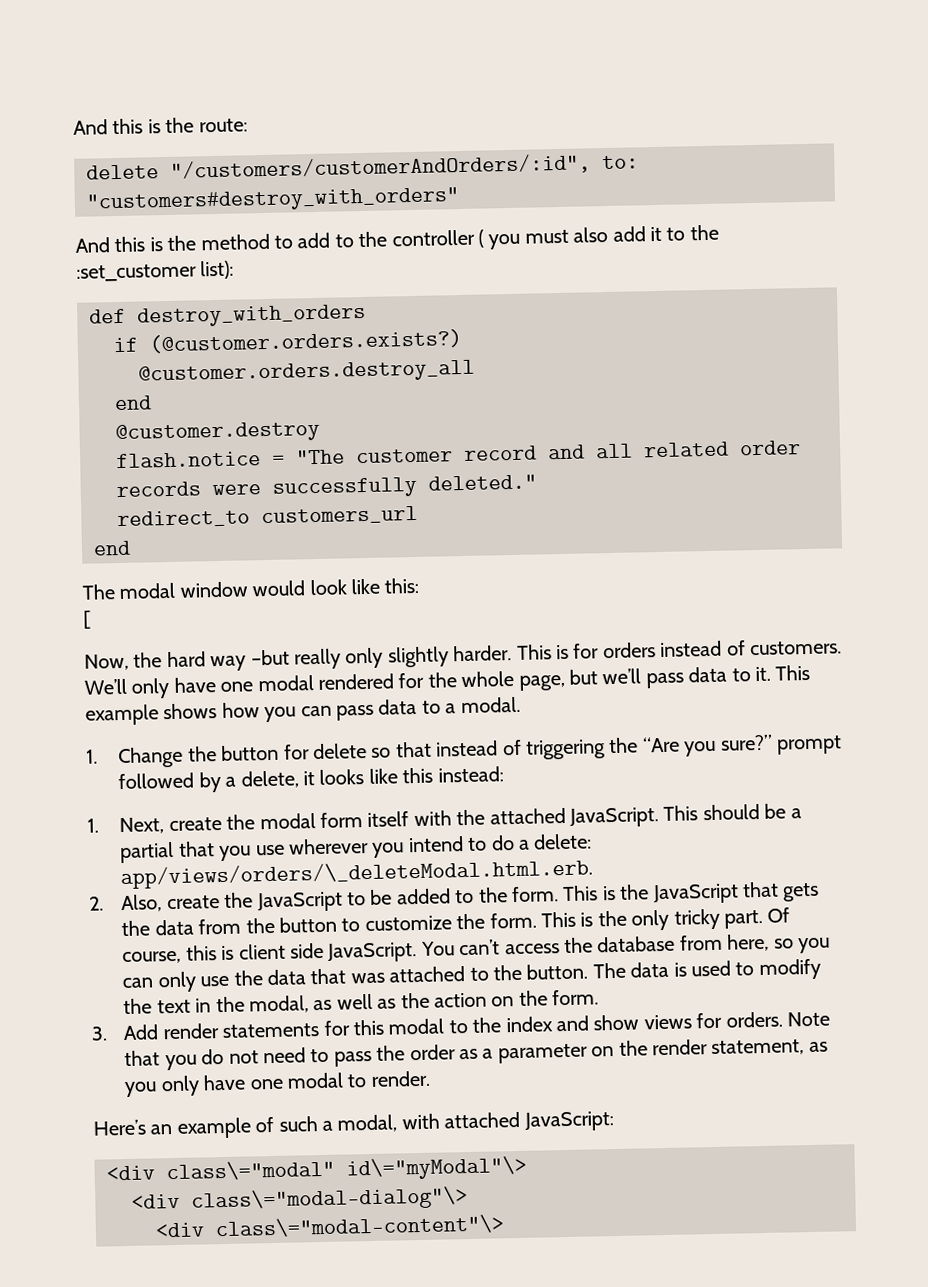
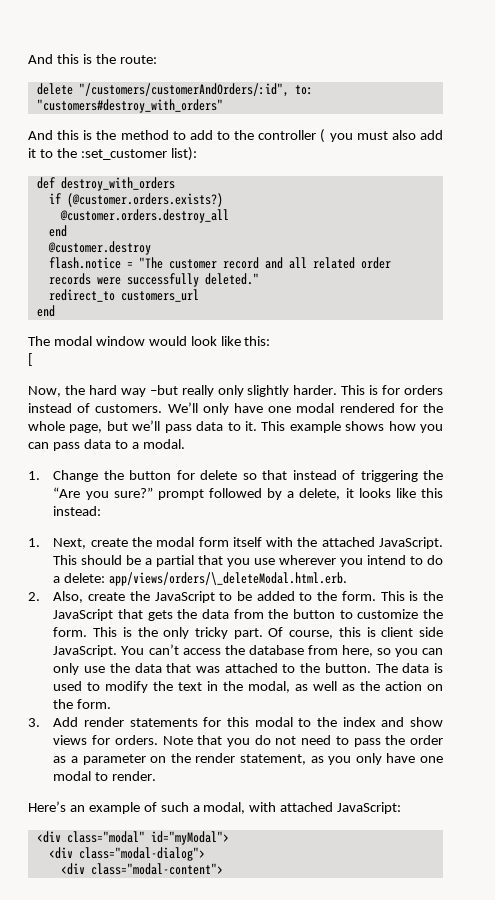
[166,1155,527,1182] [131,1186,468,1213] [155,1214,505,1239] class\="modal" id\="myModal"\> // <div class\="modal-dialog"\> // <div class\="modal-content"\> -> [66,831,229,845] [48,847,205,861] [60,863,223,875] class="modal" id="myModal"> // <div class="modal-dialog"> // <div class="modal-content">

